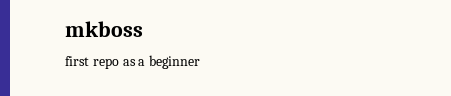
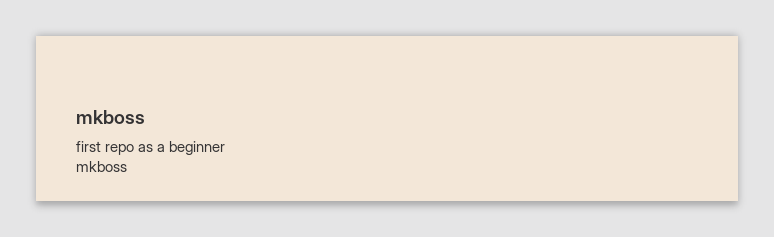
(201, 62) none -> [76,161,127,172] // mkboss

